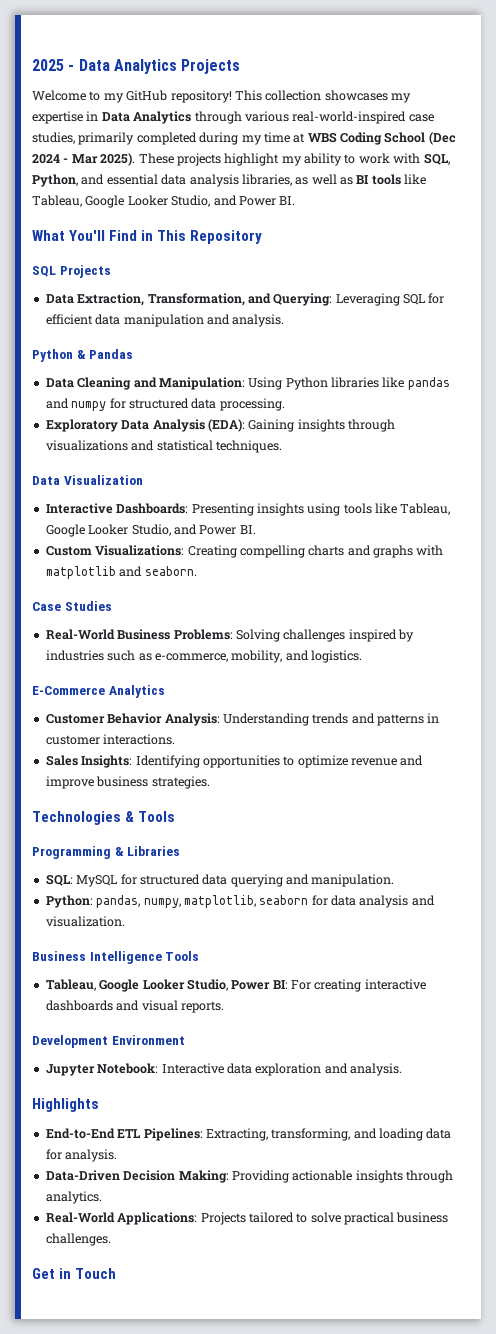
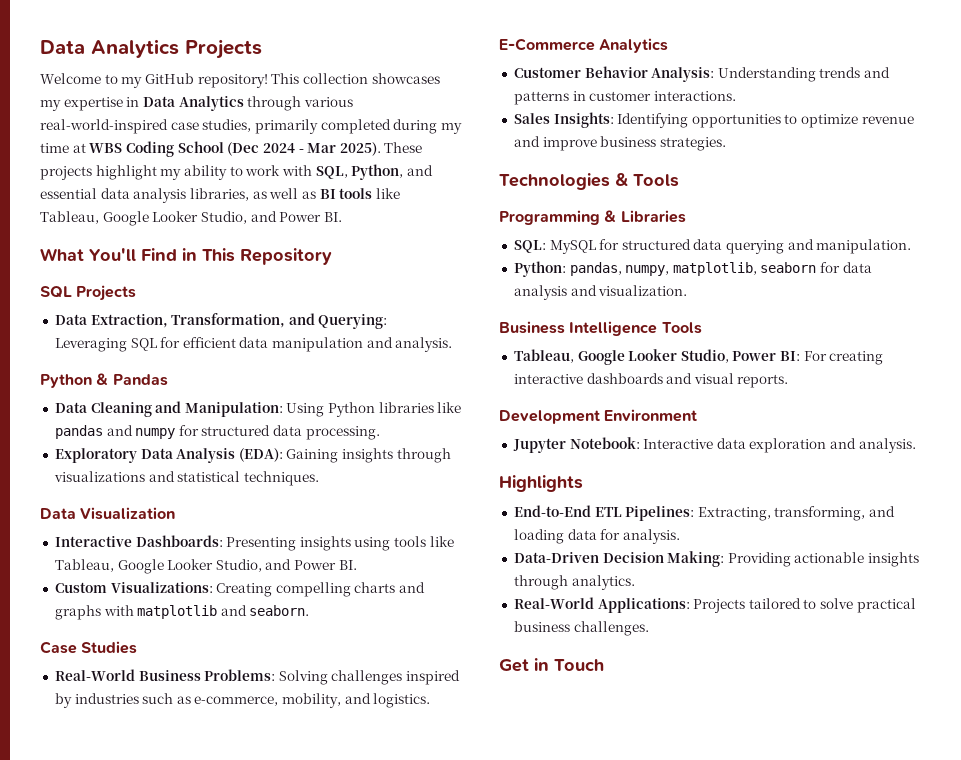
[32,59,75,71] 2025 - -> (40, 47) none

